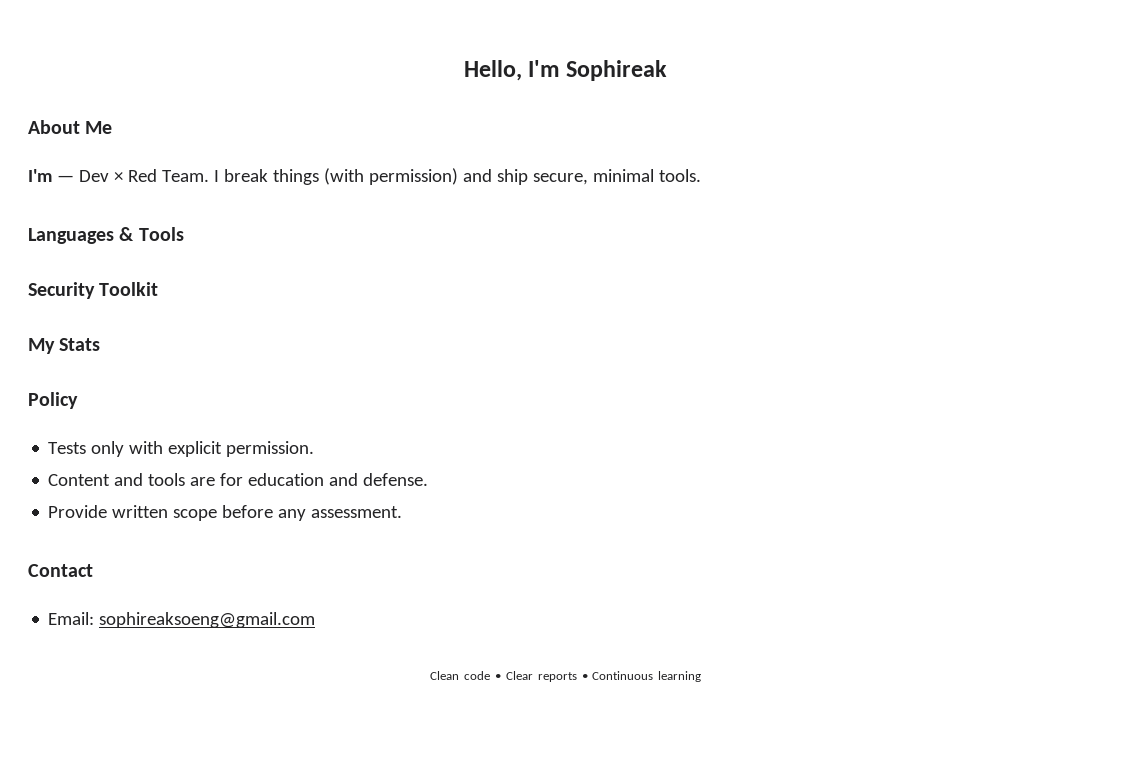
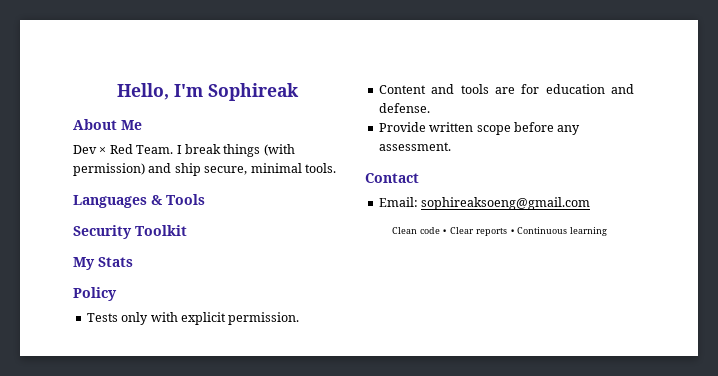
[28,169,74,182] I'm — -> (142, 125) none

